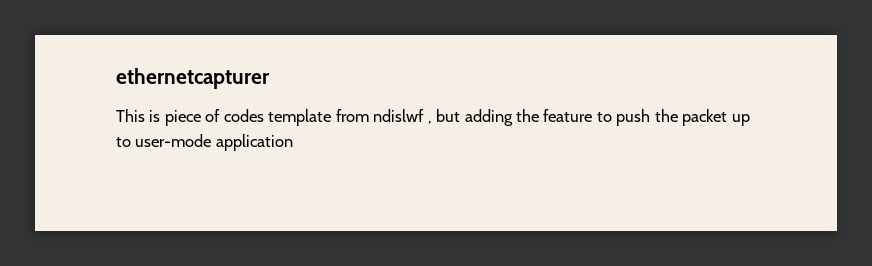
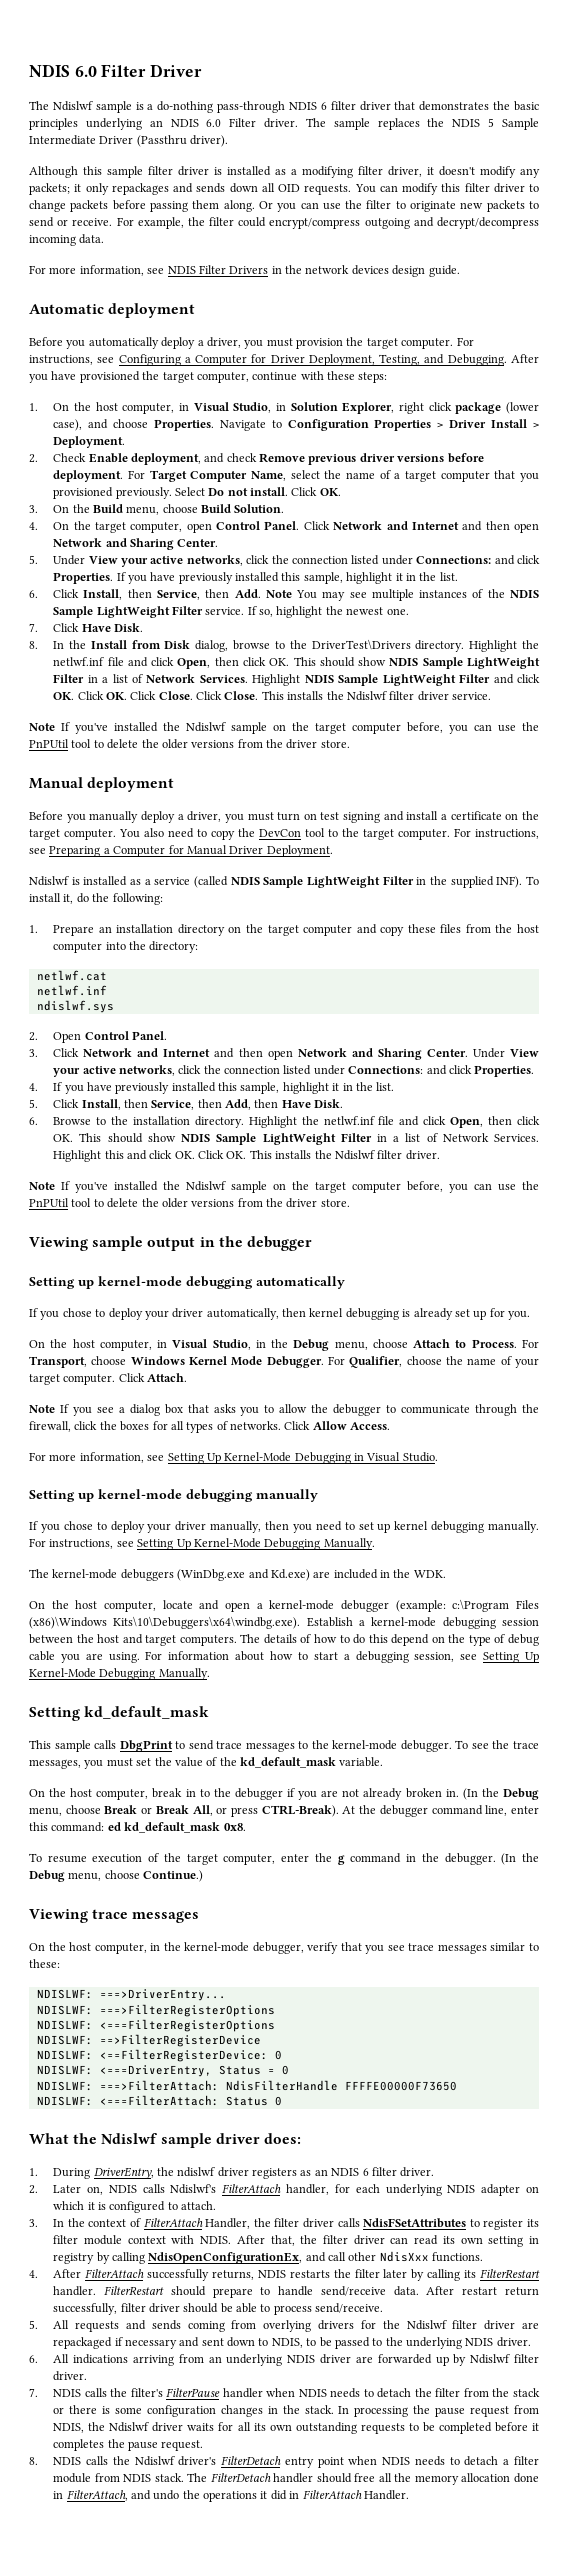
[116,68,270,89] [116,109,750,126] [116,134,293,151] ethernetcapturer // This is piece of codes template from ndislwf , but adding the feature to push the packet up to user-mode application -> [29,64,203,77] [29,101,539,113] [29,118,540,130] [29,135,229,147] [29,166,540,178] [29,183,539,195] [29,200,539,212] [29,217,539,229] [29,234,105,246] [29,265,460,277] [29,303,196,318] [29,337,474,349] [29,354,539,366] [29,371,388,383] [29,402,539,414] [53,419,539,431] [53,436,126,448] [29,453,484,465] [53,470,539,482] [53,487,341,499] [29,504,285,515] [29,521,539,533] [53,538,219,550] [29,555,540,567] [53,572,458,584] [29,589,539,601] [53,606,409,618] [29,623,143,632] [29,639,540,652] [53,657,541,669] [53,674,540,686] [53,691,492,701] [29,722,539,734] [29,739,350,749] [29,777,175,792] [29,811,539,823] [29,828,539,840] [29,845,333,857] [29,876,540,888] [29,893,163,905] [29,924,539,936] [53,941,199,953] [36,970,107,981] [36,985,107,996] [36,1000,114,1013] [29,1031,167,1043] [29,1048,540,1060] [53,1065,535,1077] [29,1082,395,1094] [29,1099,344,1110] [29,1116,540,1128] [53,1133,539,1145] [53,1150,440,1162] [29,1181,539,1193] [29,1198,350,1208] [29,1236,312,1251] [29,1276,345,1289] [29,1308,530,1320] [29,1339,539,1351] [29,1356,539,1368] [29,1373,188,1385] [29,1404,539,1416] [29,1421,391,1433] [29,1452,438,1464] [29,1489,318,1502] [29,1521,539,1533] [29,1538,375,1550] [29,1569,446,1581] [29,1599,539,1612] [29,1616,539,1629] [29,1634,539,1646] [29,1651,540,1663] [29,1668,210,1680] [29,1706,210,1721] [29,1740,540,1752] [29,1757,384,1769] [29,1788,539,1800] [29,1805,539,1817] [29,1822,246,1833] [29,1853,539,1865] [29,1870,204,1882] [29,1909,200,1923] [29,1942,540,1954] [29,1959,60,1968] [36,1989,226,2001] [36,2004,275,2017] [36,2019,275,2032] [36,2034,261,2047] [36,2049,282,2062] [36,2065,289,2077] [36,2080,457,2091] [36,2095,282,2106] [29,2133,301,2148] [29,2167,435,2179] [29,2184,540,2196] [53,2201,217,2213] [29,2218,539,2230] [53,2235,540,2247] [53,2251,484,2264] [29,2269,540,2281] [53,2286,539,2298] [53,2303,384,2315] [29,2320,540,2332] [53,2337,531,2349] [29,2354,540,2366] [53,2371,88,2381] [29,2388,541,2398] [53,2405,540,2417] [53,2422,539,2434] [53,2439,204,2451] [29,2456,539,2468] [53,2473,540,2485] [53,2490,409,2502] NDIS 6.0 Filter Driver // The Ndislwf sample is a do-nothing pass-through NDIS 6 filter driver that demonstrates the basic principles underlying an NDIS 6.0 Filter driver. The sample replaces the NDIS 5 Sample Intermediate Driver (Passthru driver). // Although this sample filter driver is installed as a modifying filter driver, it doesn't modify any packets; it only repackages and sends down all OID requests. You can modify this filter driver to change packets before passing them along. Or you can use the filter to originate new packets to send or receive. For example, the filter could encrypt/compress outgoing and decrypt/decompress incoming data. // For more information, see NDIS Filter Drivers in the network devices design guide. // Automatic deployment // Before you automatically deploy a driver, you must provision the target computer. For instructions, see Configuring a Computer for Driver Deployment, Testing, and Debugging. After you have provisioned the target computer, continue with these steps: // 1. On the host computer, in Visual Studio, in Solution Explorer, right click package (lower case), and choose Properties. Navigate to Configuration Properties > Driver Install > Deployment. // 2. Check Enable deployment, and check Remove previous driver versions before deployment. For Target Computer Name, select the name of a target computer that you provisioned previously. Select Do not install. Click OK. // 3. On the Build menu, choose Build Solution. // 4. On the target computer, open Control Panel. Click Network and Internet and then open Network and Sharing Center. // 5. Under View your active networks, click the connection listed under Connections: and click Properties. If you have previously installed this sample, highlight it in the list. // 6. Click Install, then Service, then Add. Note You may see multiple instances of the NDIS Sample LightWeight Filter service. If so, highlight the newest one. // 7. Click Have Disk. // 8. In the Install from Disk dialog, browse to the DriverTest\Drivers directory. Highlight the netlwf.inf file and click Open, then click OK. This should show NDIS Sample LightWeight Filter in a list of Network Services. Highlight NDIS Sample LightWeight Filter and click OK. Click OK. Click Close. Click Close. This installs the Ndislwf filter driver service. // Note If you've installed the Ndislwf sample on the target computer before, you can use the PnPUtil tool to delete the older versions from the driver store. // Manual deployment // Before you manually deploy a driver, you must turn on test signing and install a certificate on the target computer. You also need to copy the DevCon tool to the target computer. For instructions, see Preparing a Computer for Manual Driver Deployment. // Ndislwf is installed as a service (called NDIS Sample LightWeight Filter in the supplied INF). To install it, do the following: // 1. Prepare an installation directory on the target computer and copy these files from the host computer into the directory: // netlwf.cat // netlwf.inf // ndislwf.sys // 2. Open Control Panel. // 3. Click Network and Internet and then open Network and Sharing Center. Under View your active networks, click the connection listed under Connections: and click Properties. // 4. If you have previously installed this sample, highlight it in the list. // 5. Click Install, then Service, then Add, then Have Disk. // 6. Browse to the installation directory. Highlight the netlwf.inf file and click Open, then click OK. This should show NDIS Sample LightWeight Filter in a list of Network Services. Highlight this and click OK. Click OK. This installs the Ndislwf filter driver. // Note If you've installed the Ndislwf sample on the target computer before, you can use the PnPUtil tool to delete the older versions from the driver store. // Viewing sample output in the debugger // Setting up kernel-mode debugging automatically // If you chose to deploy your driver automatically, then kernel debugging is already set up for you. // On the host computer, in Visual Studio, in the Debug menu, choose Attach to Process. For Transport, choose Windows Kernel Mode Debugger. For Qualifier, choose the name of your target computer. Click Attach. // Note If you see a dialog box that asks you to allow the debugger to communicate through the firewall, click the boxes for all types of networks. Click Allow Access. // For more information, see Setting Up Kernel-Mode Debugging in Visual Studio. // Setting up kernel-mode debugging manually // If you chose to deploy your driver manually, then you need to set up kernel debugging manually. For instructions, see Setting Up Kernel-Mode Debugging Manually. // The kernel-mode debuggers (WinDbg.exe and Kd.exe) are included in the WDK. // On the host computer, locate and open a kernel-mode debugger (example: c:\Program Files (x86)\Windows Kits\10\Debuggers\x64\windbg.exe). Establish a kernel-mode debugging session between the host and target computers. The details of how to do this depend on the type of debug cable you are using. For information about how to start a debugging session, see Setting Up Kernel-Mode Debugging Manually. // Setting kd_default_mask // This sample calls DbgPrint to send trace messages to the kernel-mode debugger. To see the trace messages, you must set the value of the kd_default_mask variable. // On the host computer, break in to the debugger if you are not already broken in. (In the Debug menu, choose Break or Break All, or press CTRL-Break). At the debugger command line, enter this command: ed kd_default_mask 0x8. // To resume execution of the target computer, enter the g command in the debugger. (In the Debug menu, choose Continue.) // Viewing trace messages // On the host computer, in the kernel-mode debugger, verify that you see trace messages similar to these: // NDISLWF: ===>DriverEntry... // NDISLWF: ===>FilterRegisterOptions // NDISLWF: <===FilterRegisterOptions // NDISLWF: ==>FilterRegisterDevice // NDISLWF: <==FilterRegisterDevice: 0 // NDISLWF: <===DriverEntry, Status = 0 // NDISLWF: ===>FilterAttach: NdisFilterHandle FFFFE00000F73650 // NDISLWF: <===FilterAttach: Status 0 // What the Ndislwf sample driver does: // 1. During DriverEntry, the ndislwf driver registers as an NDIS 6 filter driver. // 2. Later on, NDIS calls Ndislwf's FilterAttach handler, for each underlying NDIS adapter on which it is configured to attach. // 3. In the context of FilterAttach Handler, the filter driver calls NdisFSetAttributes to register its filter module context with NDIS. After that, the filter driver can read its own setting in registry by calling NdisOpenConfigurationEx, and call other NdisXxx functions. // 4. After FilterAttach successfully returns, NDIS restarts the filter later by calling its FilterRestart handler. FilterRestart should prepare to handle send/receive data. After restart return successfully, filter driver should be able to process send/receive. // 5. All requests and sends coming from overlying drivers for the Ndislwf filter driver are repackaged if necessary and sent down to NDIS, to be passed to the underlying NDIS driver. // 6. All indications arriving from an underlying NDIS driver are forwarded up by Ndislwf filter driver. // 7. NDIS calls the filter's FilterPause handler when NDIS needs to detach the filter from the stack or there is some configuration changes in the stack. In processing the pause request from NDIS, the Ndislwf driver waits for all its own outstanding requests to be completed before it completes the pause request. // 8. NDIS calls the Ndislwf driver's FilterDetach entry point when NDIS needs to detach a filter module from NDIS stack. The FilterDetach handler should free all the memory allocation done in FilterAttach, and undo the operations it did in FilterAttach Handler.

